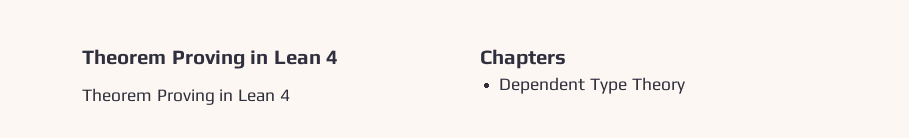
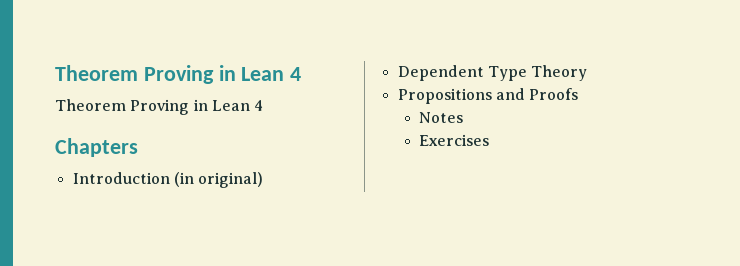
(566, 59) none -> [72,172,264,188] // Introduction (in original)
(685, 85) none -> [397,88,579,104] [419,112,464,123] [419,134,490,146] // Propositions and Proofs // Notes // Exercises

